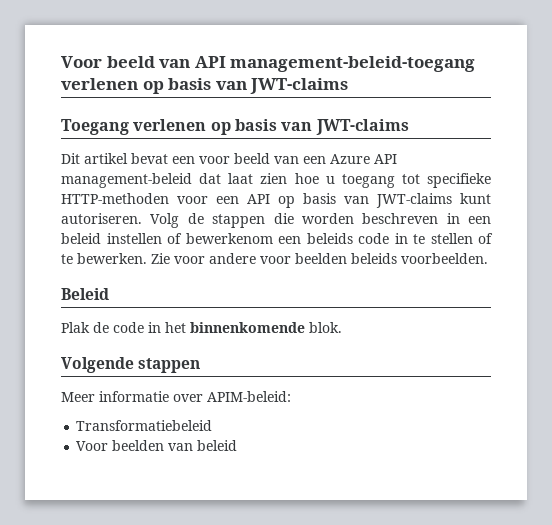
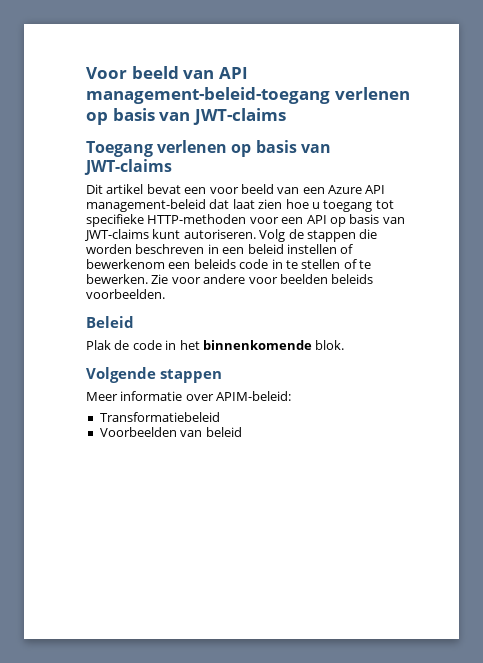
[76,440,165,451] Voor beelden -> [99,427,177,437] Voorbeelden

